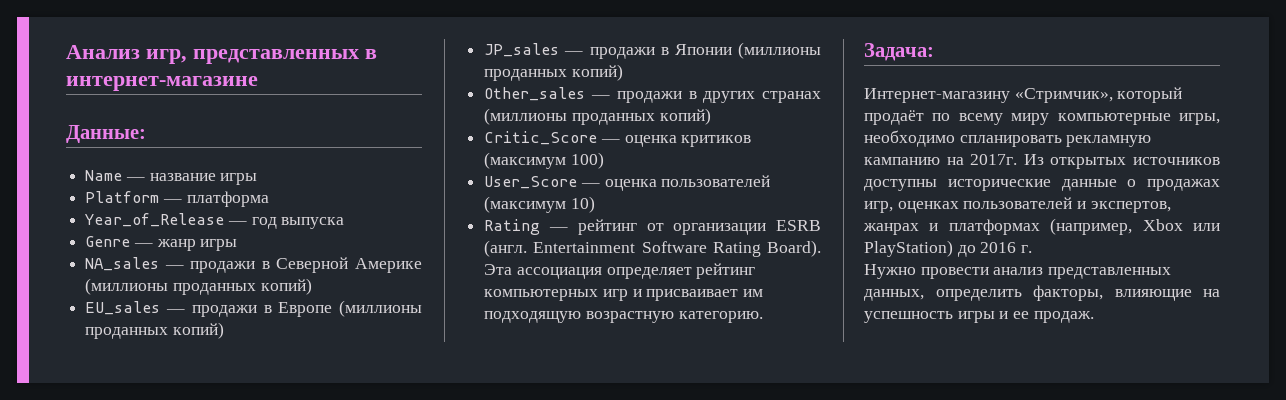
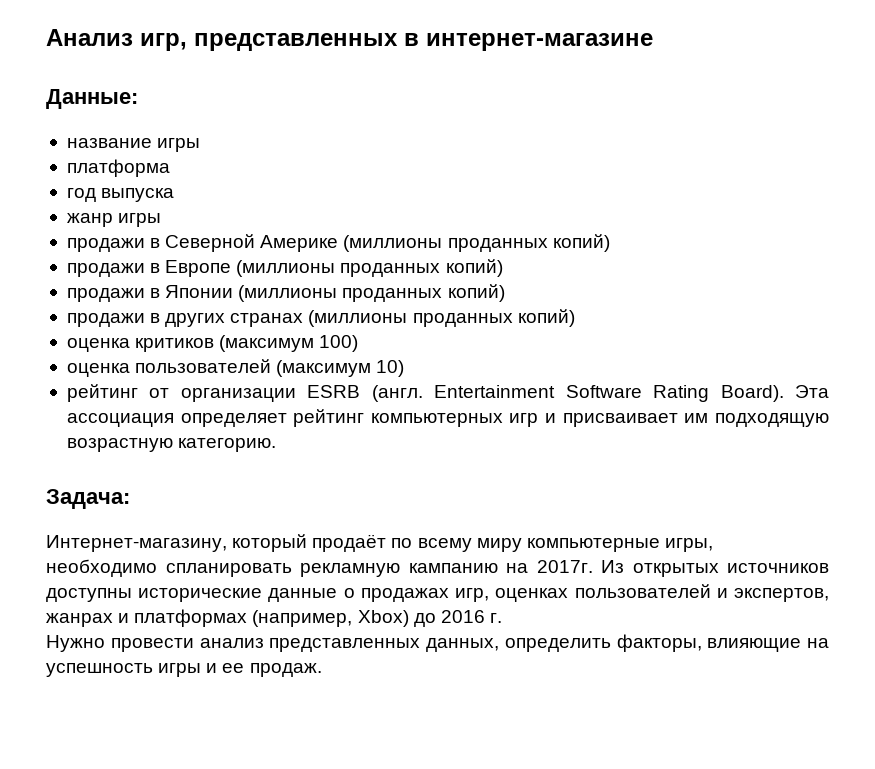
[85,170,145,181] Name — -> (138, 99) none
[85,191,182,203] Platform — -> (201, 145) none
[85,213,247,227] Year_of_Release — -> (170, 168) none
[85,236,153,247] Genre — -> (175, 195) none
[85,257,184,271] NA_sales — -> (162, 220) none
[85,301,185,315] EU_sales — -> (610, 243) none
[484,43,584,57] JP_sales — -> (503, 268) none
[484,87,610,101] Other_sales — -> (505, 293) none
[484,131,620,145] Critic_Score — -> (575, 318) none
[484,176,600,189] User_Score — -> (359, 343) none
[484,219,568,235] Rating — -> (405, 368) none
[864,88,1113,103] Интернет-магазину «Стримчик», -> [46,535,227,552] Интернет-магазину,
[1142,219,1220,231] [864,240,953,257] Xbox или PlayStation) -> [357,610,409,627] Xbox)

